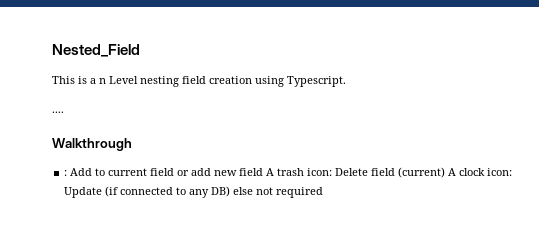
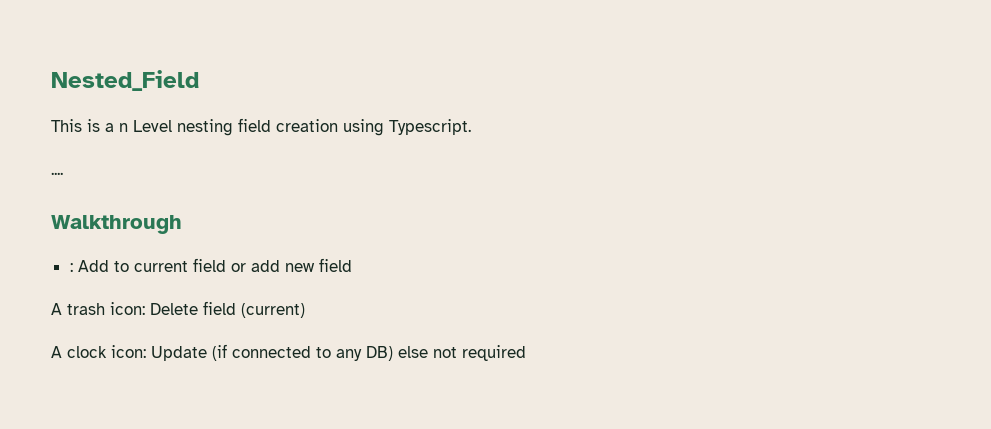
(264, 172) none -> (352, 265) //
(446, 172) none -> (305, 310) //

